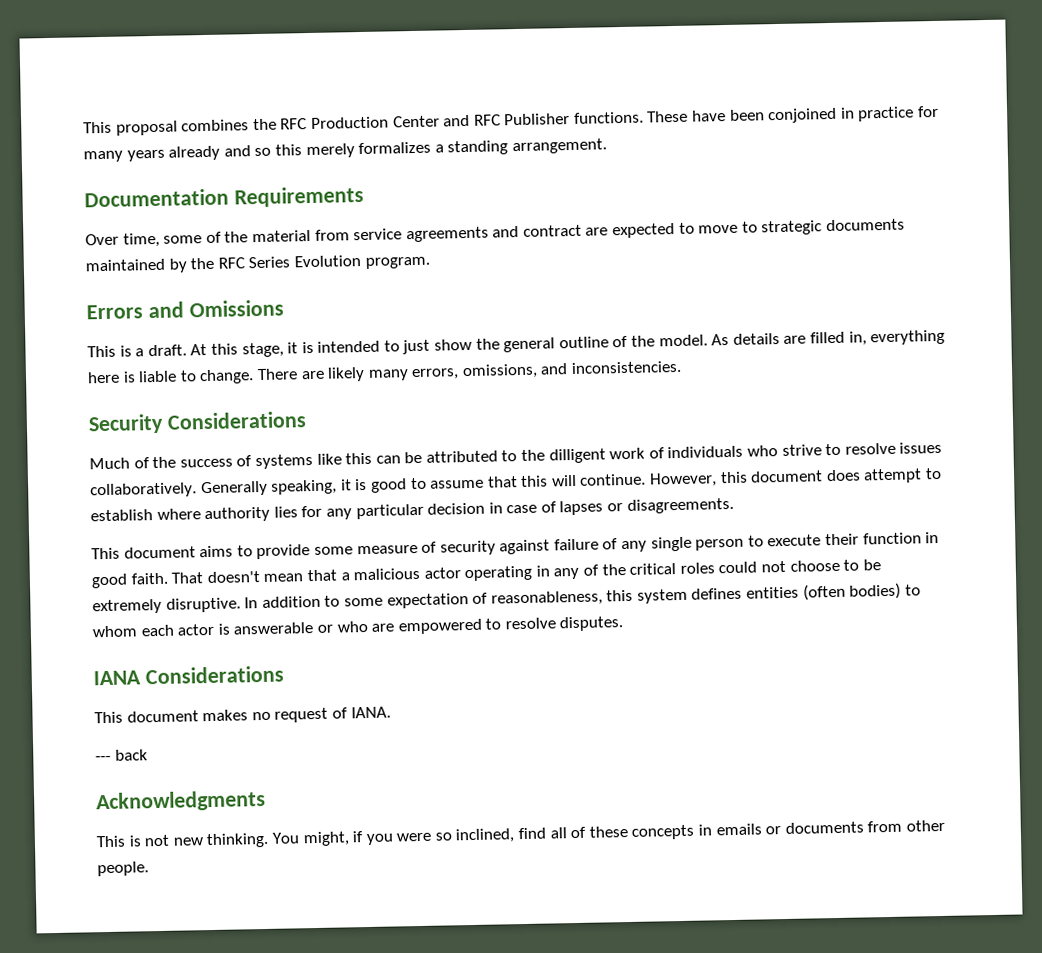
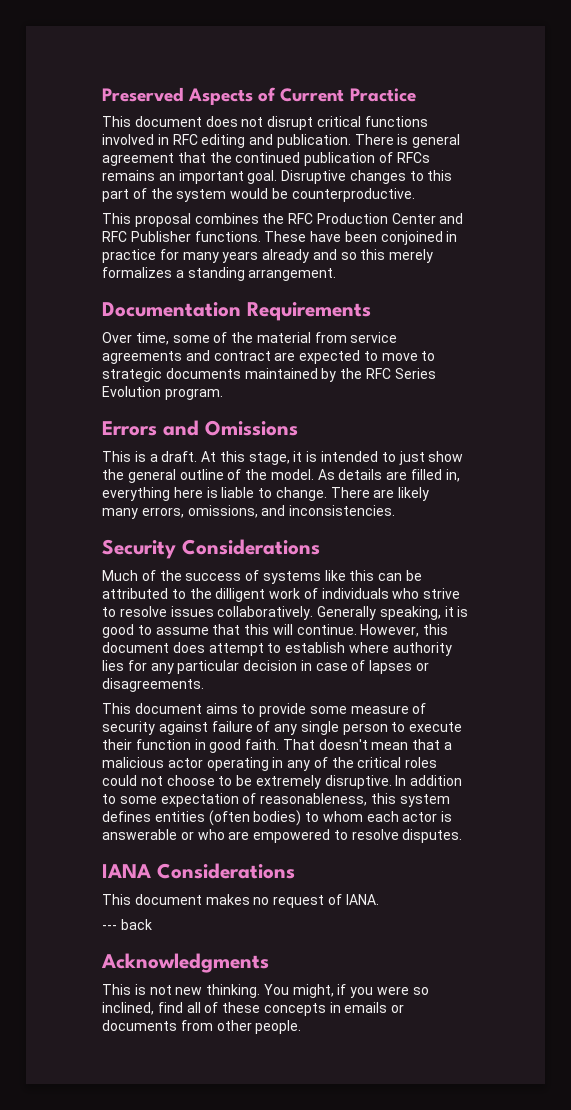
(83, 127) none -> [102,87,416,105] [102,116,428,130] [102,134,461,148] [102,152,430,166] [102,170,453,184] [102,188,415,202] Preserved Aspects of Current Practice // This document does not disrupt critical functions involved in RFC editing and publication. There is general agreement that the continued publication of RFCs remains an important goal. Disruptive changes to this part of the system would be counterproductive. //

